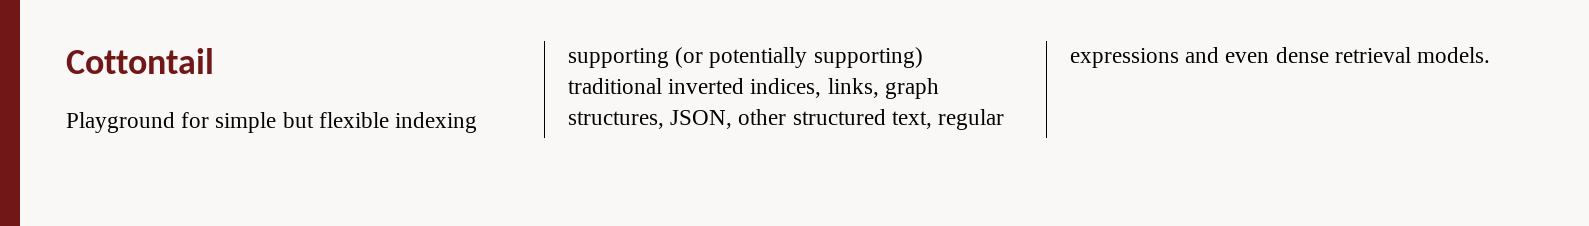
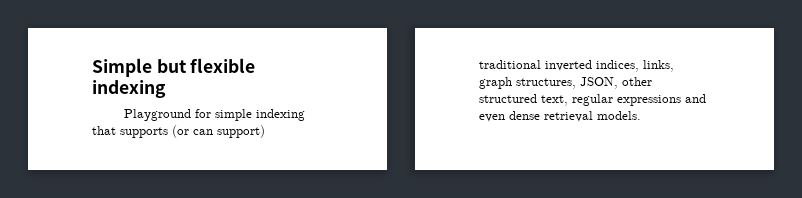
[66,48,214,74] Cottontail -> [92,58,256,77] [92,80,166,98] Simple but flexible indexing
[282,112,478,133] [568,47,923,68] but flexible indexing supporting (or potentially supporting) -> [256,109,306,121] [92,125,265,138] indexing that supports (or can support)

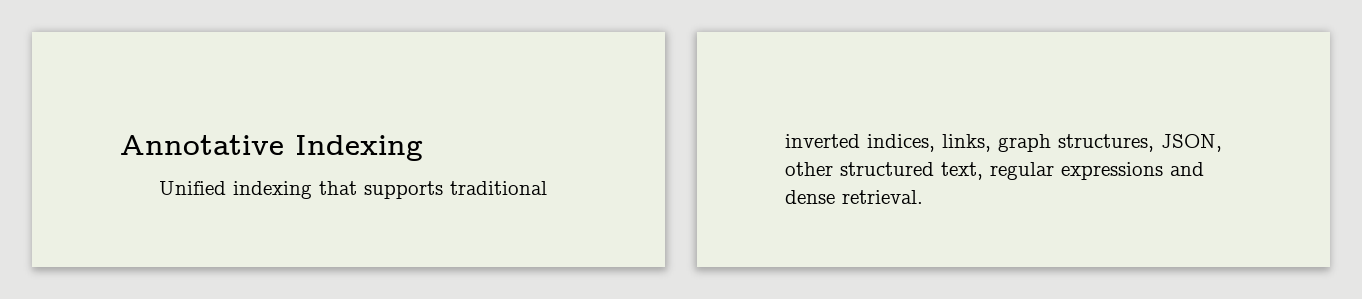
[92,58,256,77] [92,80,166,98] [124,109,306,121] [92,125,265,138] Simple but flexible indexing // Playground for simple indexing that supports (or can support) -> [120,135,423,161] [158,181,443,199] Annotative Indexing // Unified indexing that supports
[479,111,641,122] even dense retrieval models. -> [785,190,923,204] dense retrieval.

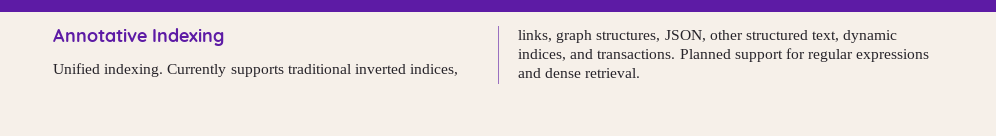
[232,181,357,199] indexing that -> [104,64,227,77] indexing. Currently
(983, 171) none -> [843,30,898,43] [518,48,805,62] dynamic indices, and transactions. Planned support for

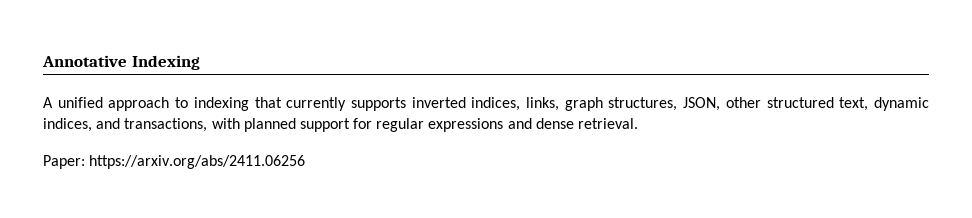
[53,63,351,77] Unified indexing. Currently supports traditional -> [43,97,406,111] A unified approach to indexing that currently supports
[597,49,731,59] transactions. Planned -> [124,118,296,132] transactions, with planned
(641, 73) none -> [43,155,306,169] // Paper: https://arxiv.org/abs/2411.06256

